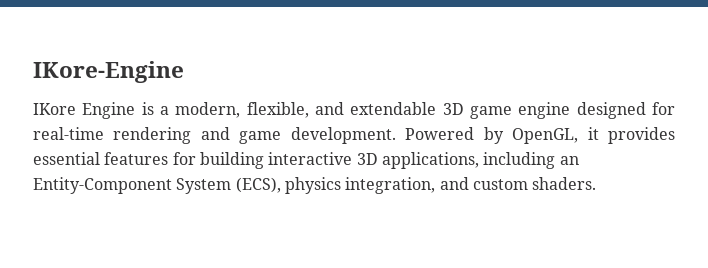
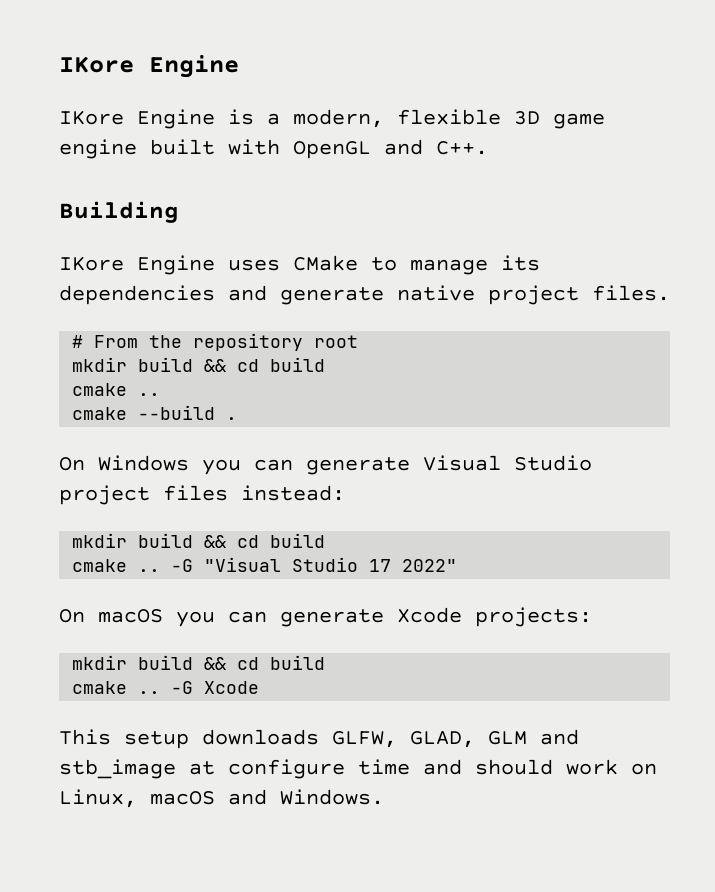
[33,61,184,83] IKore-Engine -> [59,55,239,78] IKore Engine
[246,102,675,119] [33,127,676,144] [33,152,579,169] [33,177,597,194] flexible, and extendable 3D game engine designed for real-time rendering and game development. Powered by OpenGL, it provides essential features for building interactive 3D applications, including an Entity-Component System (ECS), physics integration, and custom shaders. -> [397,109,605,129] [59,139,488,159] [59,201,179,223] [59,255,540,275] [59,285,670,305] [72,333,359,351] [72,357,326,372] [72,383,161,396] [72,405,238,420] [59,455,592,475] [59,485,345,505] [72,533,326,548] [72,557,458,572] [59,607,592,627] [72,655,326,670] [72,681,260,694] [59,729,579,749] [59,759,657,779] [59,789,384,808] flexible 3D game engine built with OpenGL and C++. // Building // IKore Engine uses CMake to manage its dependencies and generate native project files. // # From the repository root // mkdir build && cd build // cmake .. // cmake --build . // On Windows you can generate Visual Studio project files instead: // mkdir build && cd build // cmake .. -G "Visual Studio 17 2022" // On macOS you can generate Xcode projects: // mkdir build && cd build // cmake .. -G Xcode // This setup downloads GLFW, GLAD, GLM and stb_image at configure time and should work on Linux, macOS and Windows.

